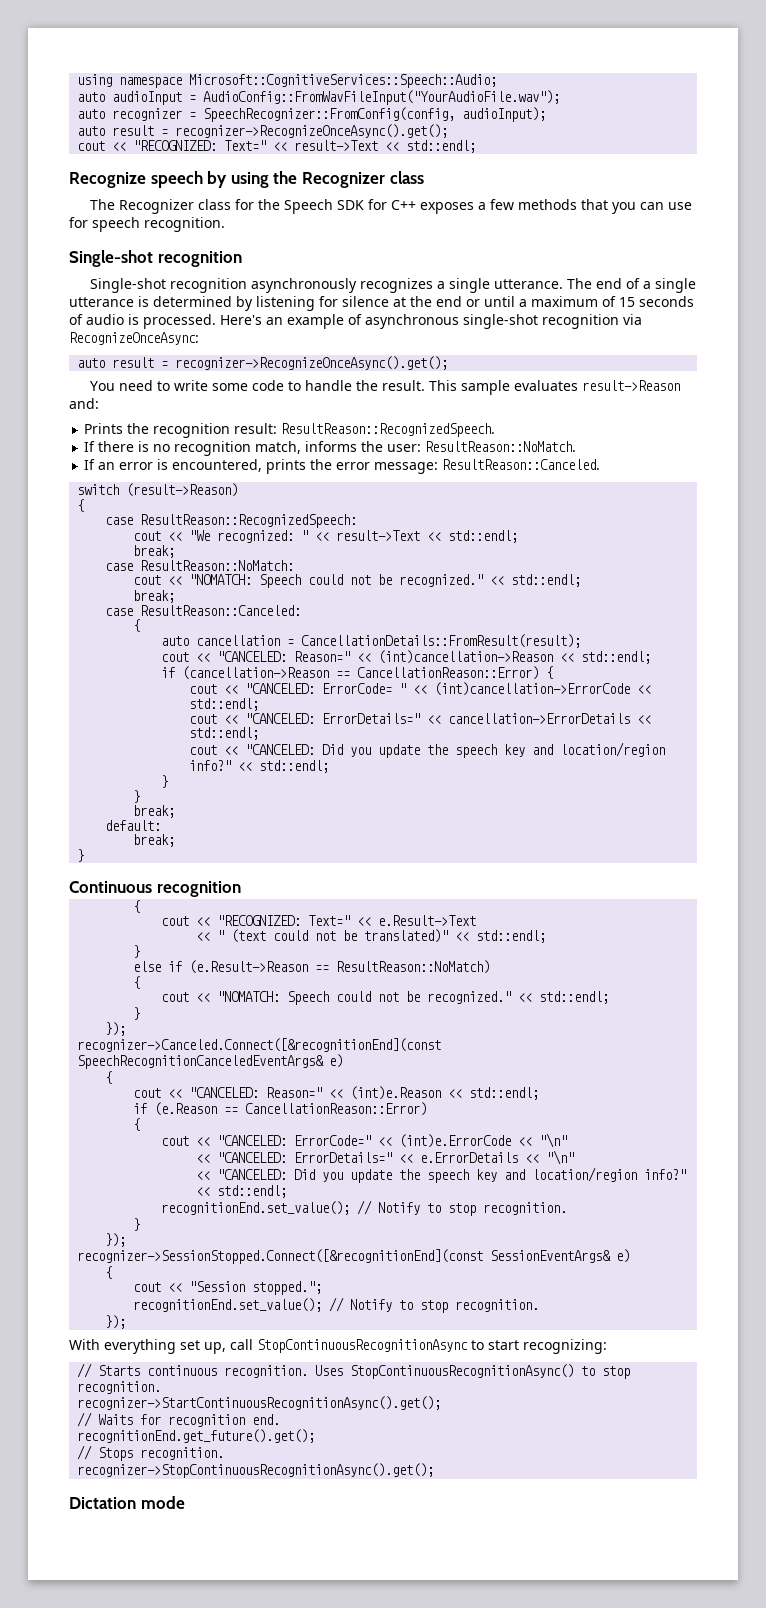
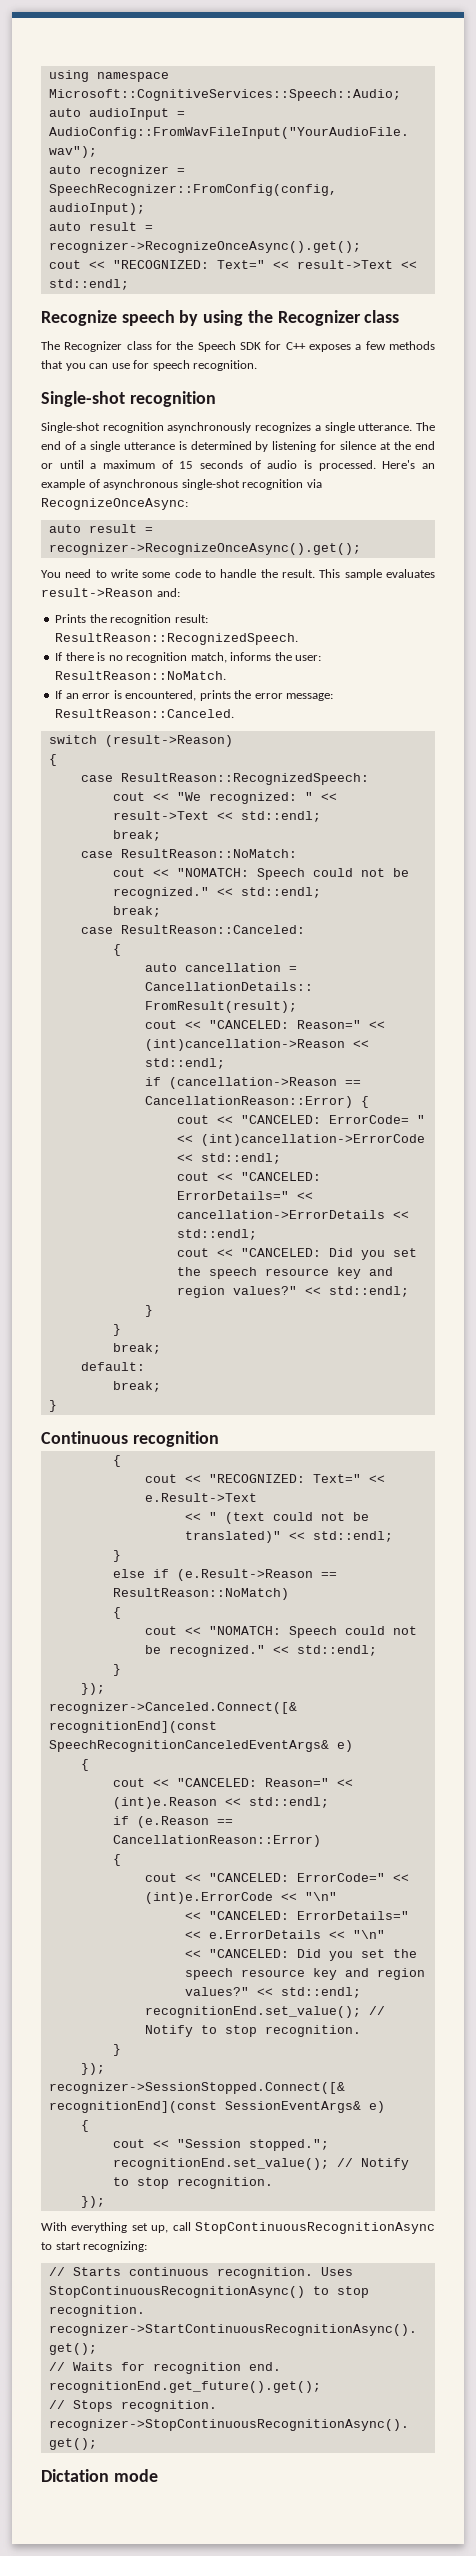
[378,742,666,758] [189,760,232,771] update the speech key and location/region info?" -> [392,1248,417,1257] [176,1267,393,1279] [176,1286,297,1298] set the speech resource key and region values?"
[350,1167,687,1183] update the speech key and location/region info?" -> [360,1949,417,1958] [184,1968,425,1980] [184,1987,249,1996] set the speech resource key and region values?"

